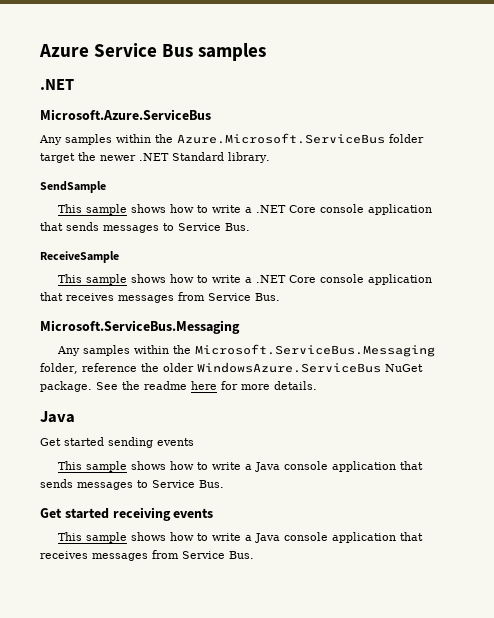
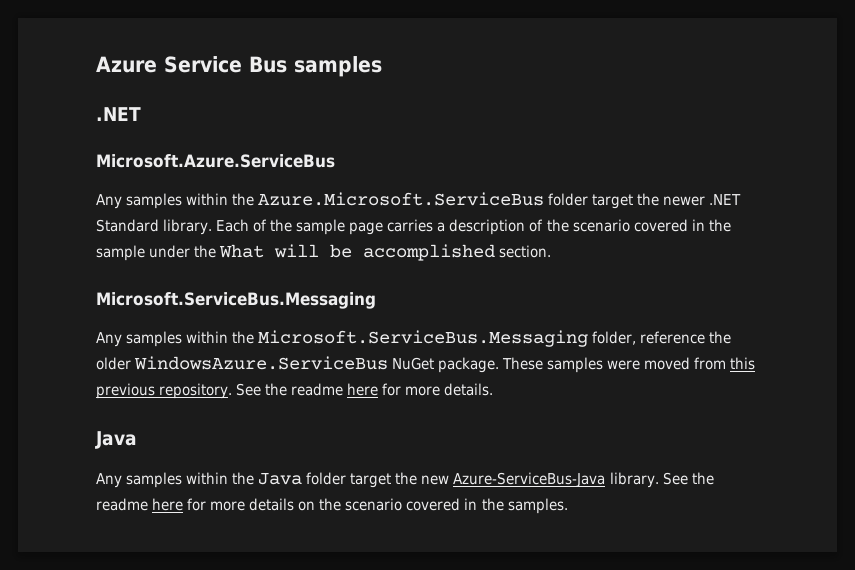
[40,181,106,193] [58,204,433,215] [40,222,250,233] [40,251,119,263] [58,274,433,285] [40,292,280,303] // SendSample // This sample shows how to write a .NET Core console application that sends messages to Service Bus. // ReceiveSample // This sample shows how to write a .NET Core console application that receives messages from Service Bus. -> [216,219,731,235] [96,244,552,261] Each of the sample page carries a description of the scenario covered in the sample under the What will be accomplished section.
(92, 386) none -> [502,357,756,373] [96,383,233,399] These samples were moved from this previous repository.
[40,437,194,448] [58,461,424,472] [40,479,224,490] [40,507,214,521] [58,532,424,543] [40,550,254,561] Get started sending events // This sample shows how to write a Java console application that sends messages to Service Bus. // Get started receiving events // This sample shows how to write a Java console application that receives messages from Service Bus. -> [96,472,714,488] [96,498,568,514] Any samples within the Java folder target the new Azure-ServiceBus-Java library. See the readme here for more details on the scenario covered in the samples.

